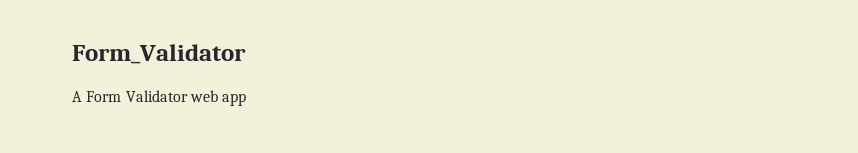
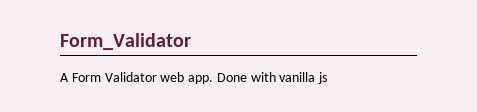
[222,93,247,106] app -> [188,72,328,84] app. Done with vanilla js

